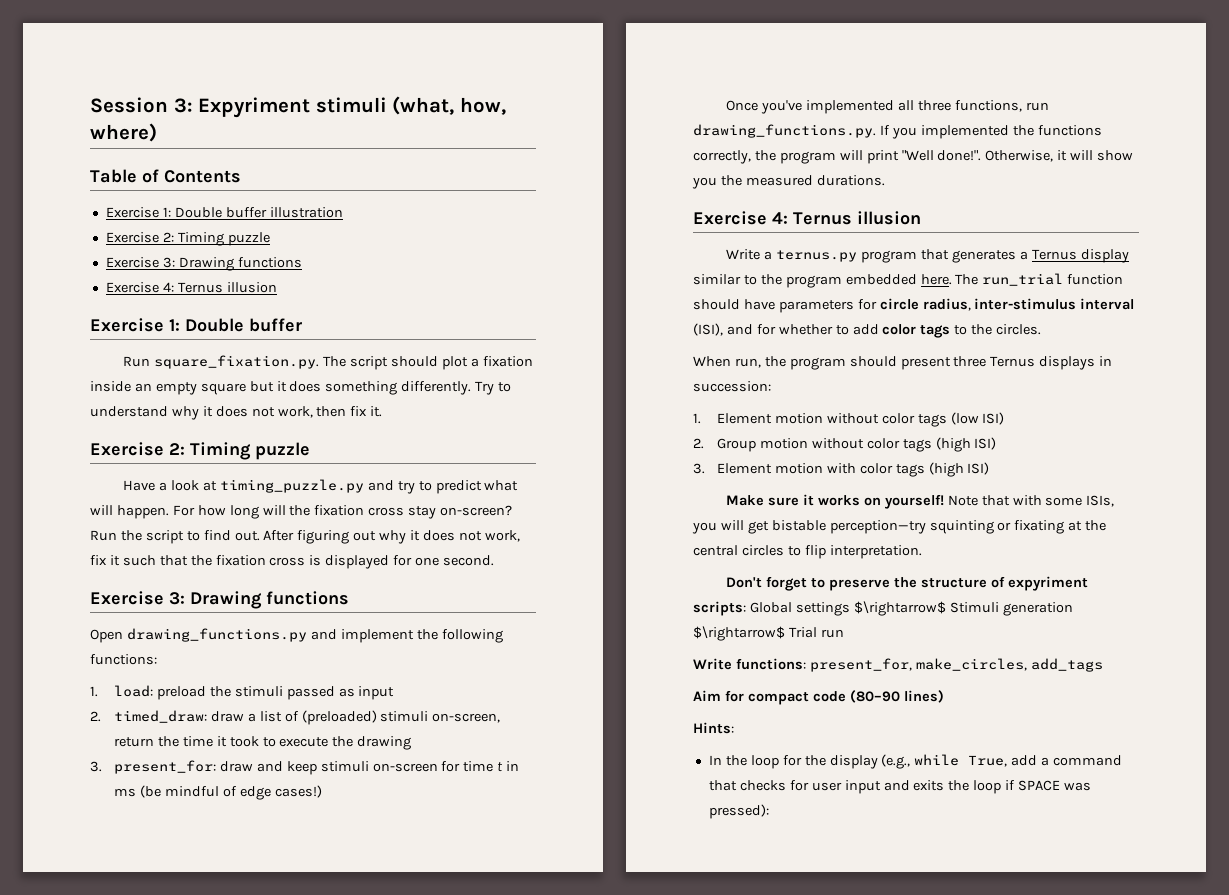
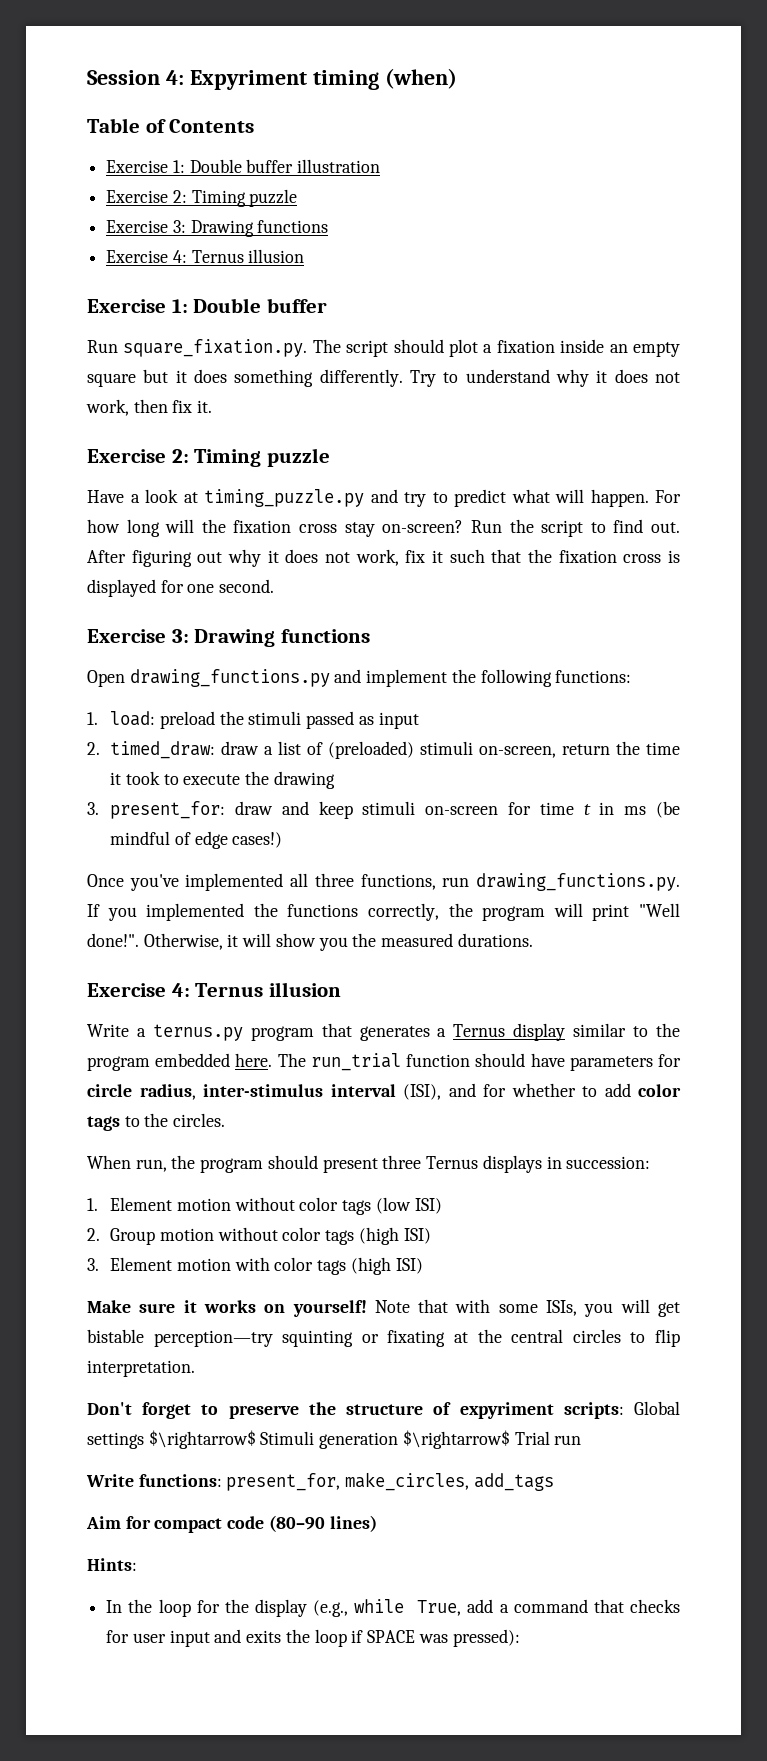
[173,96,506,118] [90,123,157,142] 3: Expyriment stimuli (what, how, where) -> [165,68,457,90] 4: Expyriment timing (when)

